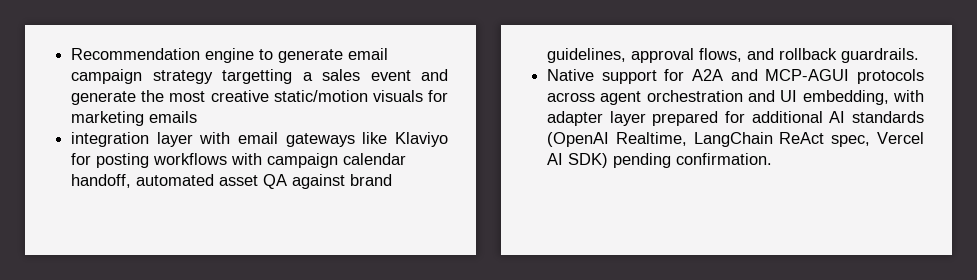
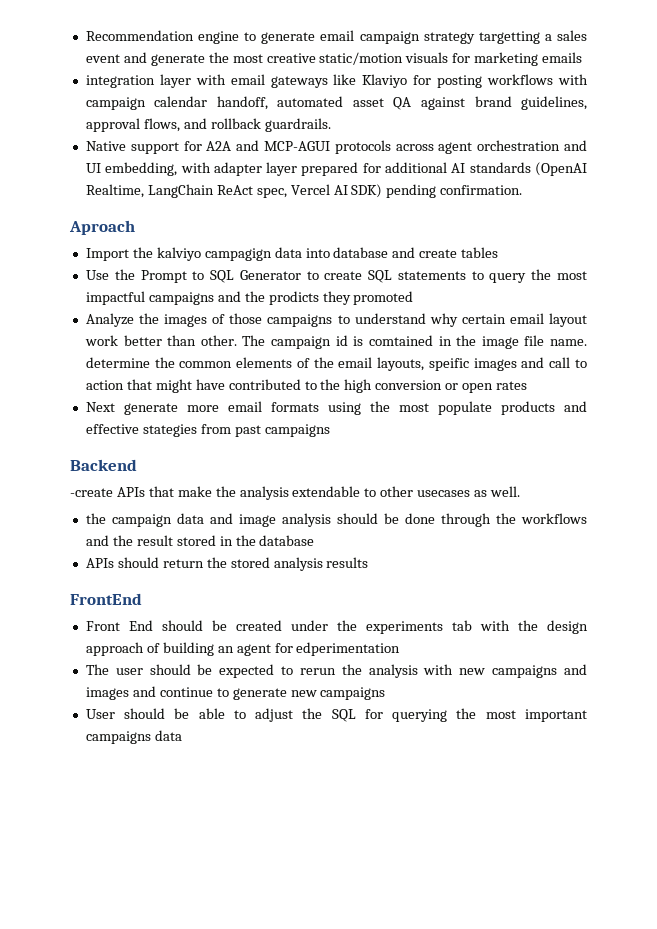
(773, 159) none -> [69,220,135,235] [85,247,499,261] [85,269,587,283] [85,291,414,305] [85,313,588,327] [84,335,588,349] [85,357,587,371] [85,379,528,393] [85,401,587,415] [85,424,330,437] [70,459,137,471] [70,486,521,500] [85,513,587,527] [85,535,315,546] [85,557,369,571] [70,593,142,605] [85,620,588,634] [85,642,401,656] [85,664,587,678] [85,686,386,700] [85,708,587,722] [85,730,182,744] // Aproach // Import the kalviyo campagign data into database and create tables // Use the Prompt to SQL Generator to create SQL statements to query the most impactful campaigns and the prodicts they promoted // Analyze the images of those campaigns to understand why certain email layout work better than other. The campaign id is comtained in the image file name. determine the common elements of the email layouts, speific images and call to action that might have contributed to the high conversion or open rates // Next generate more email formats using the most populate products and effective stategies from past campaigns // Backend // -create APIs that make the analysis extendable to other usecases as well. // the campaign data and image analysis should be done through the workflows and the result stored in the database // APIs should return the stored analysis results // FrontEnd // Front End should be created under the experiments tab with the design approach of building an agent for edperimentation // The user should be expected to rerun the analysis with new campaigns and images and continue to generate new campaigns // User should be able to adjust the SQL for querying the most important campaigns data

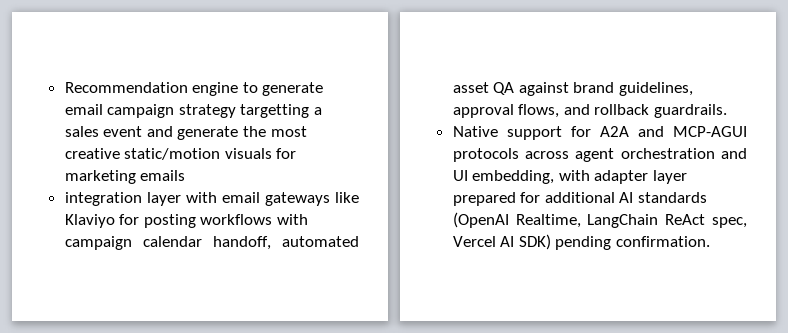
[69,220,135,235] [85,247,499,261] [85,269,587,283] [85,291,414,305] [85,313,588,327] [84,335,588,349] [85,357,587,371] [85,379,528,393] [85,401,587,415] [85,424,330,437] [70,459,137,471] [70,486,521,500] [85,513,587,527] [85,535,315,546] [85,557,369,571] [70,593,142,605] [85,620,588,634] [85,642,401,656] [85,664,587,678] [85,686,386,700] [85,708,587,722] [85,730,182,744] // Aproach // Import the kalviyo campagign data into database and create tables // Use the Prompt to SQL Generator to create SQL statements to query the most impactful campaigns and the prodicts they promoted // Analyze the images of those campaigns to understand why certain email layout work better than other. The campaign id is comtained in the image file name. determine the common elements of the email layouts, speific images and call to action that might have contributed to the high conversion or open rates // Next generate more email formats using the most populate products and effective stategies from past campaigns // Backend // -create APIs that make the analysis extendable to other usecases as well. // the campaign data and image analysis should be done through the workflows and the result stored in the database // APIs should return the stored analysis results // FrontEnd // Front End should be created under the experiments tab with the design approach of building an agent for edperimentation // The user should be expected to rerun the analysis with new campaigns and images and continue to generate new campaigns // User should be able to adjust the SQL for querying the most important campaigns data -> (711, 241) none

